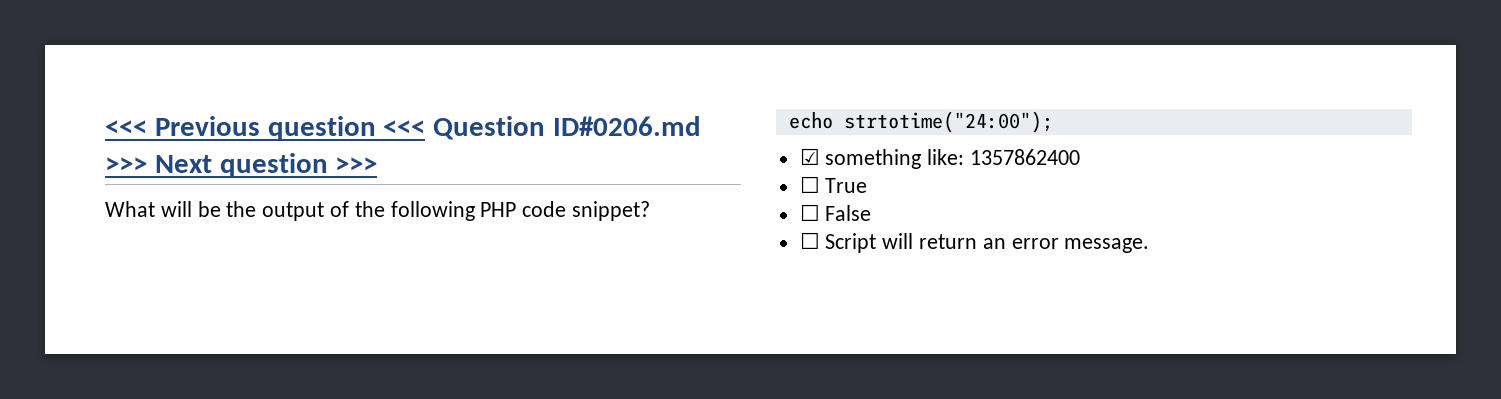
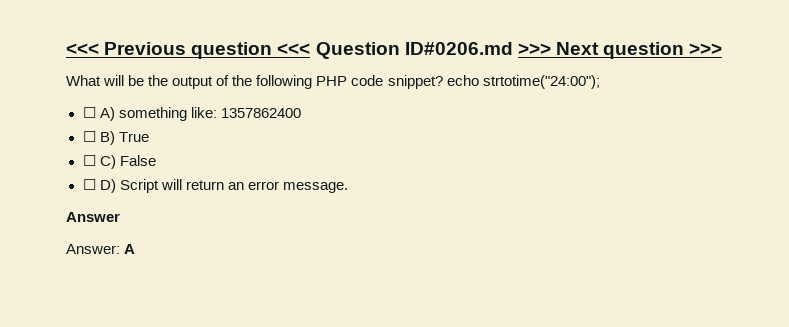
(651, 211) // -> (443, 82) none
[799,148,820,165] ☑ -> [82,107,115,121] ☐ A)
(820, 184) none -> [99,131,115,145] B)
(820, 212) none -> [99,155,116,169] C)
(820, 240) none -> [99,179,116,193] D)
(1150, 245) none -> [66,212,120,222] [66,244,136,254] // Answer // Answer: A

